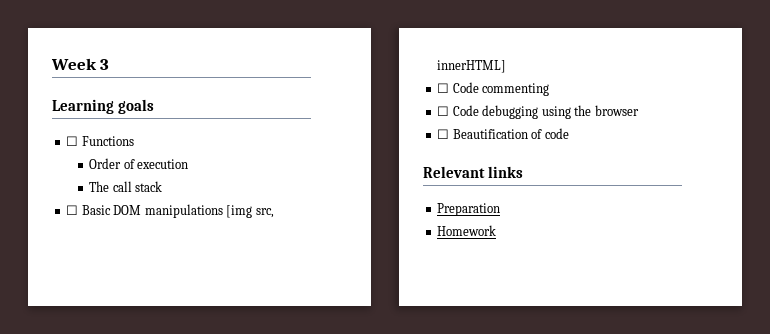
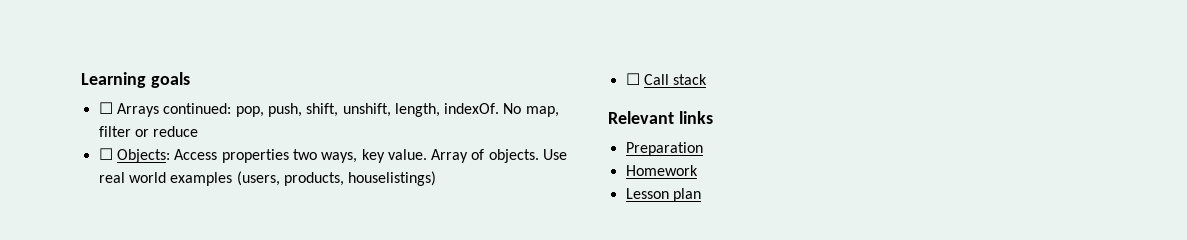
[51,58,110,70] Week 3 // -> (81, 80) none
[81,136,134,146] [89,158,189,169] [89,181,163,192] [66,204,274,218] [437,60,507,73] [437,82,550,96] [437,105,639,119] [437,128,569,139] Functions // Order of execution // The call stack // ☐ Basic DOM manipulations [img src, innerHTML] // ☐ Code commenting // ☐ Code debugging using the browser // ☐ Beautification of code -> [116,103,559,117] [98,126,199,137] [98,148,568,163] [98,171,437,186] [625,73,708,85] Arrays continued: pop, push, shift, unshift, length, indexOf. No map, filter or reduce // ☐ Objects: Access properties two ways, key value. Array of objects. Use real world examples (users, products, houselistings) // ☐ Call stack
(497, 230) none -> [625,188,701,202] // Lesson plan

